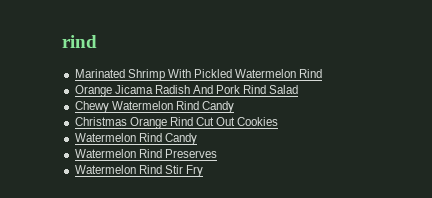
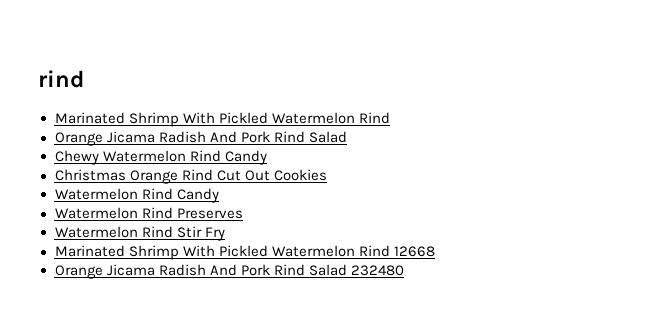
(203, 171) none -> [54,245,435,260] [54,264,404,279] // Marinated Shrimp With Pickled Watermelon Rind 12668 // Orange Jicama Radish And Pork Rind Salad 232480

